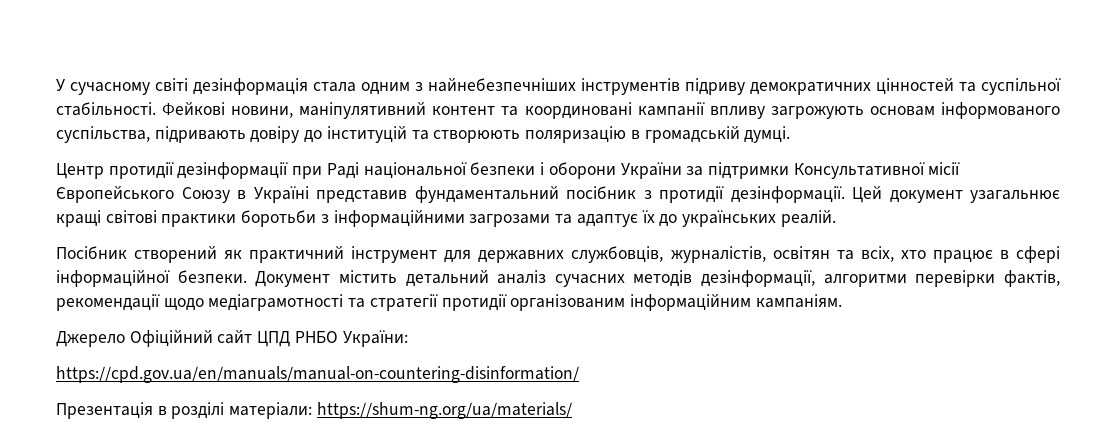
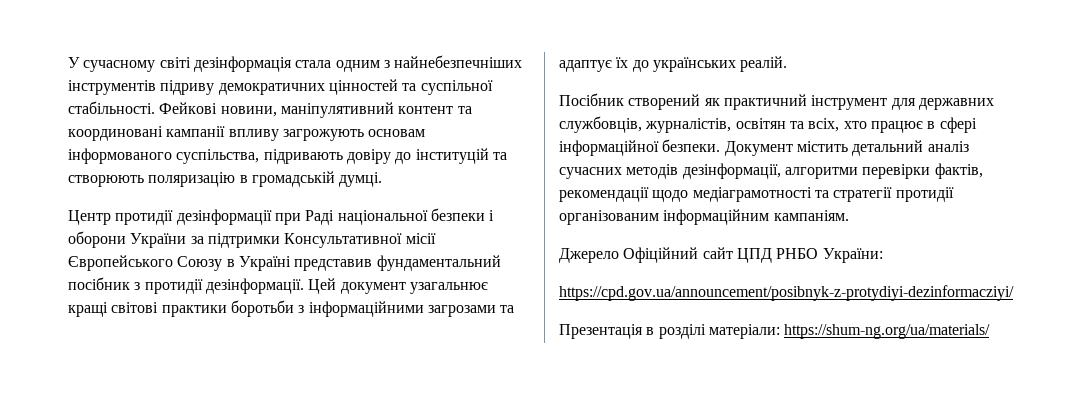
[56,366,579,383] https://cpd.gov.ua/en/manuals/manual-on-countering-disinformation/ -> [559,285,1014,301] https://cpd.gov.ua/announcement/posibnyk-z-protydiyi-dezinformacziyi/

